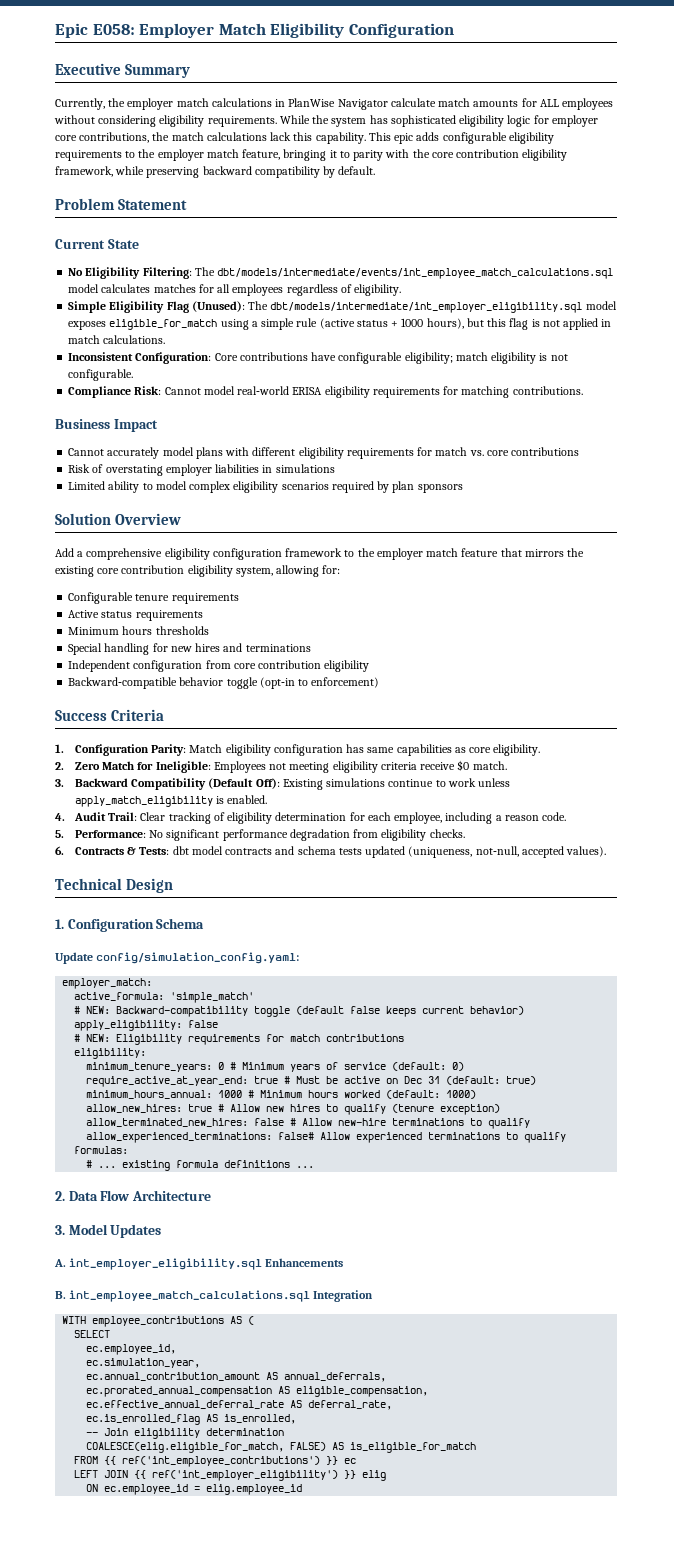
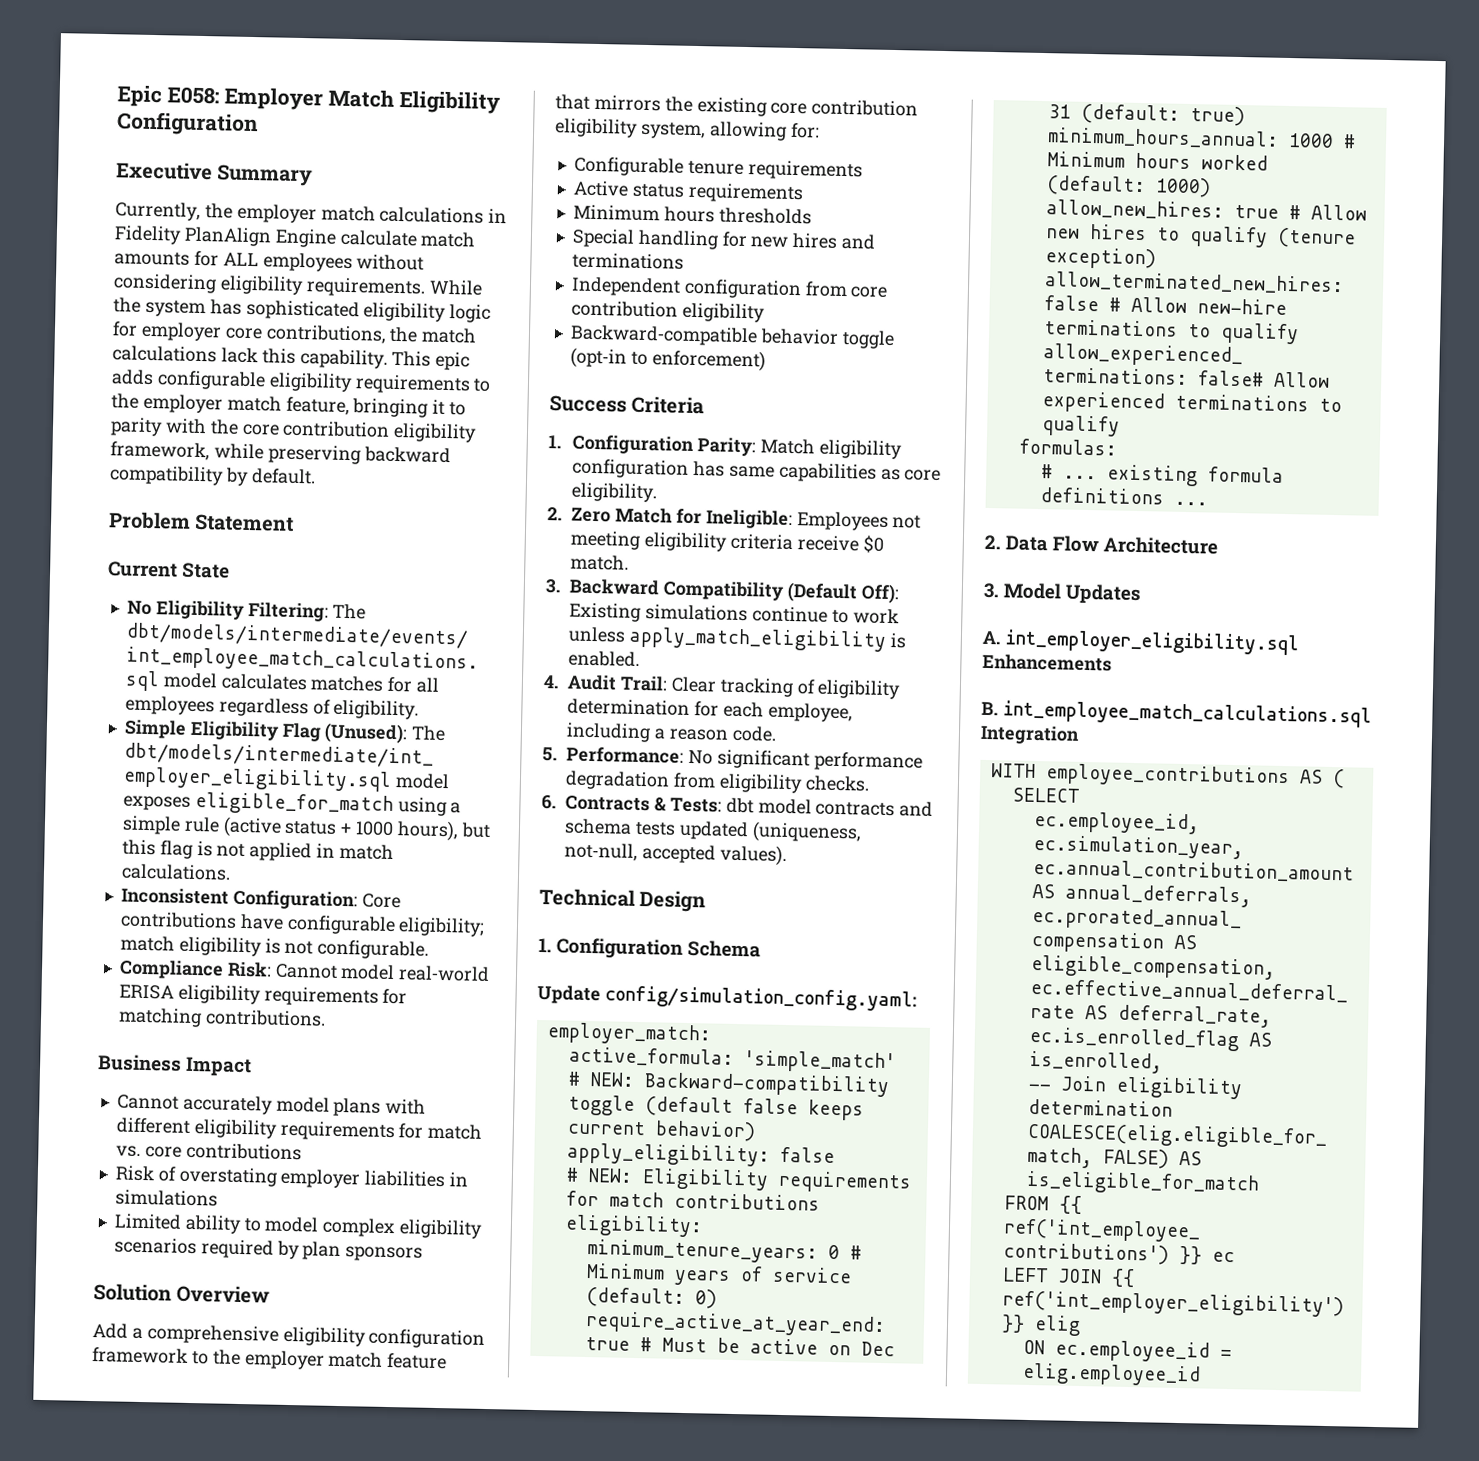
[288,98,388,110] PlanWise Navigator -> [114,225,337,248] Fidelity PlanAlign Engine

